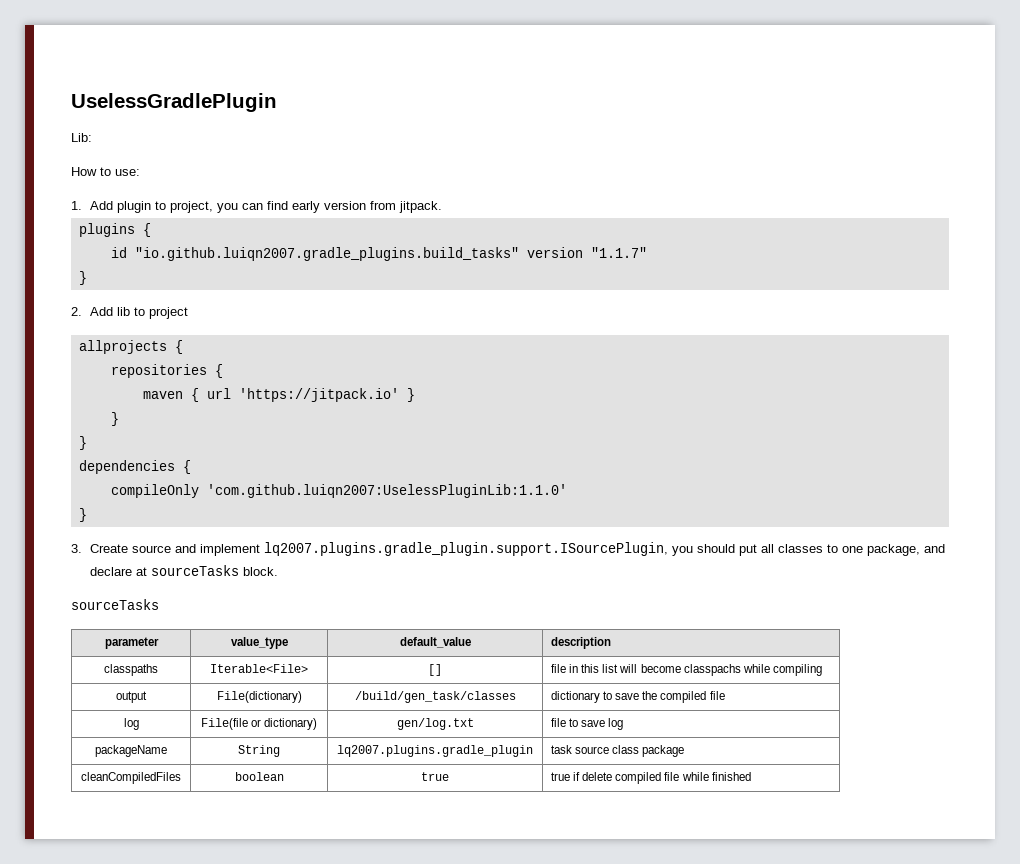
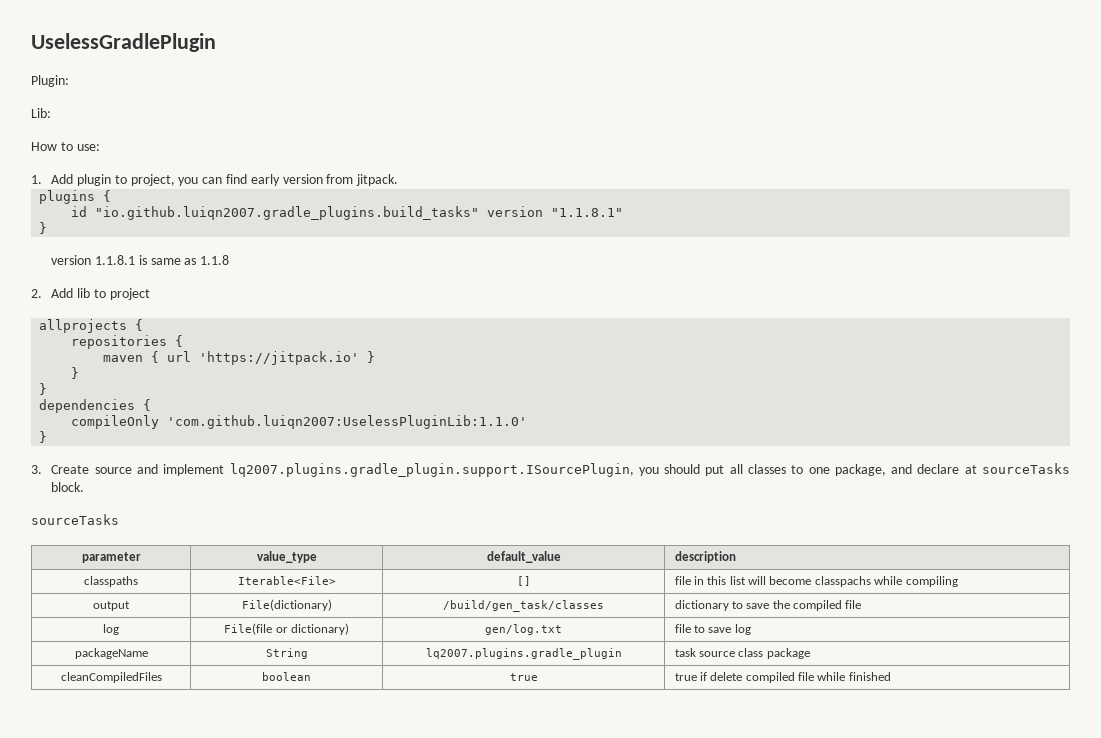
(277, 102) none -> [31,75,69,87] // Plugin:
[590,247,647,258] [78,271,87,285] "1.1.7" // } -> [551,208,624,217] [39,222,48,234] [51,255,230,265] "1.1.8.1" // } // version 1.1.8.1 is same as 1.1.8

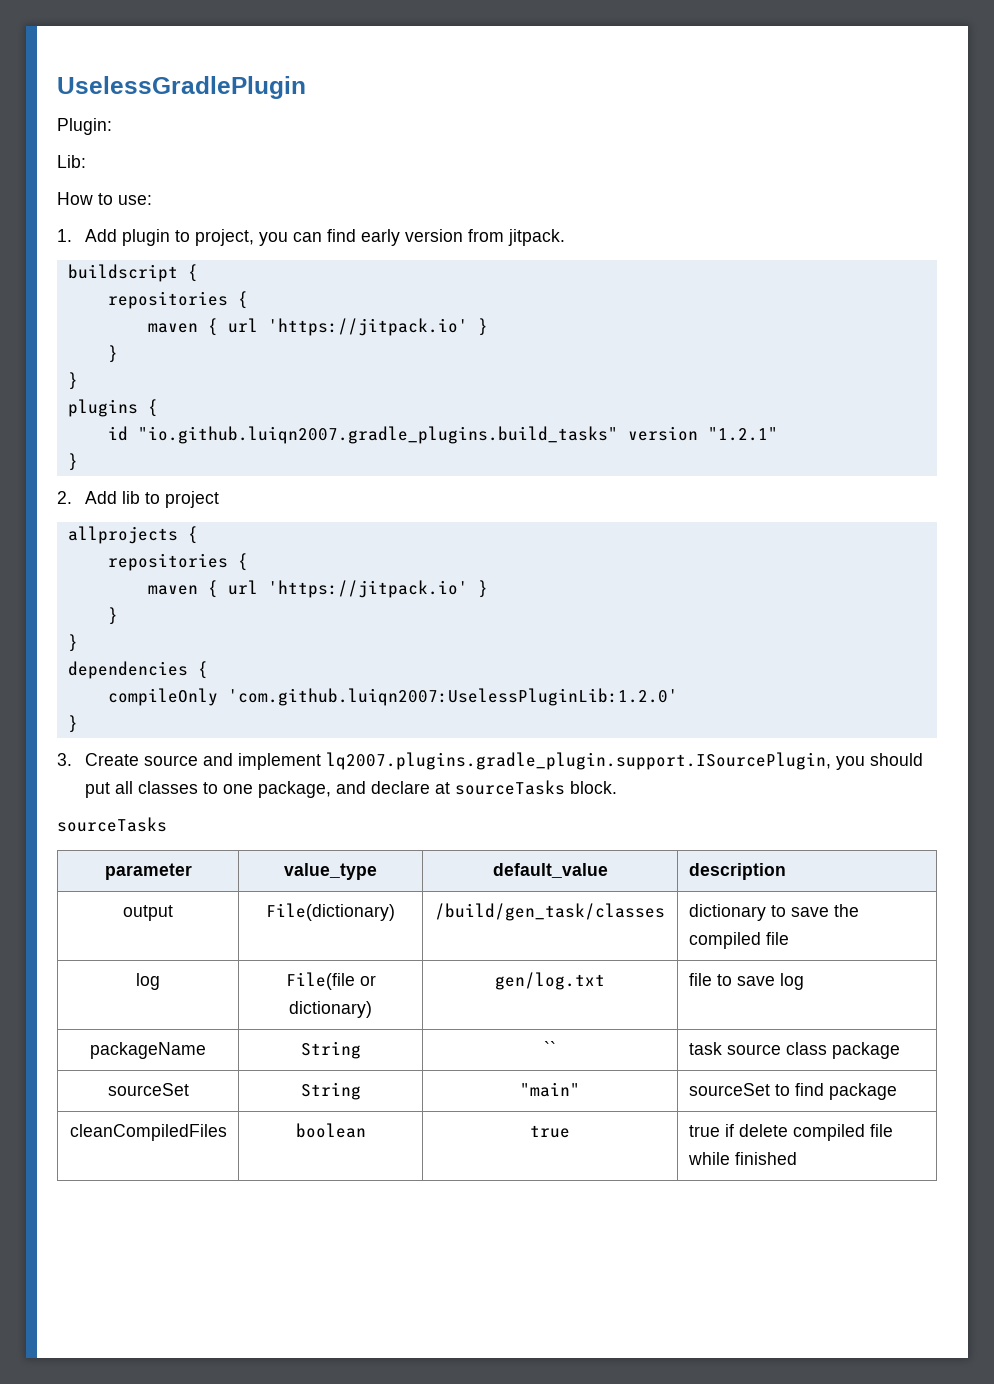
(399, 180) none -> [67,264,198,282] [107,291,248,309] [147,318,488,336] [107,345,118,363] [67,372,78,390] // buildscript { // repositories { // maven { url 'https://jitpack.io' } // } // }
[551,208,624,217] [39,222,48,234] [51,255,230,265] "1.1.8.1" // } // version 1.1.8.1 is same as 1.1.8 -> [707,427,778,441] [67,453,78,471] "1.2.1" // }
[167,415,528,429] 'com.github.luiqn2007:UselessPluginLib:1.1.0' -> [227,688,678,706] 'com.github.luiqn2007:UselessPluginLib:1.2.0'
[84,576,138,587] [237,576,336,585] [516,576,531,586] [674,576,958,587] // classpaths | Iterable<File> | [] | file in this list will become classpachs while compiling -> (786, 871) none
[425,648,622,660] lq2007.plugins.gradle_plugin -> [544,1041,556,1055] ``
(810, 653) none -> [107,1083,189,1096] [300,1082,361,1100] [520,1082,580,1097] [688,1083,897,1100] // sourceSet | String | "main" | sourceSet to find package

